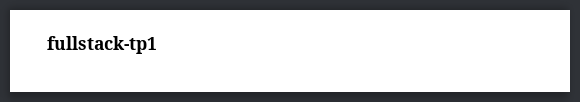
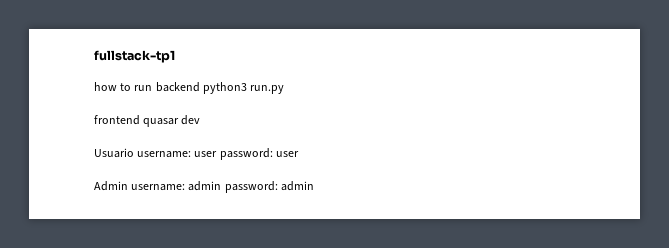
(157, 45) none -> [94,82,285,94] [94,115,201,127] [94,148,299,160] [94,181,314,193] // how to run backend python3 run.py // frontend quasar dev // Usuario username: user password: user // Admin username: admin password: admin

